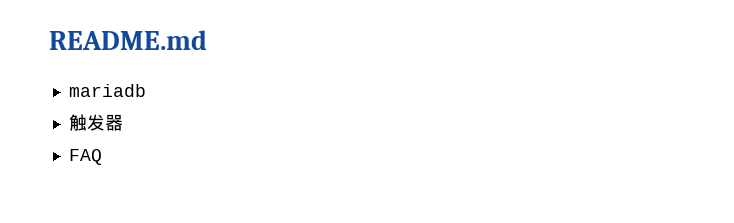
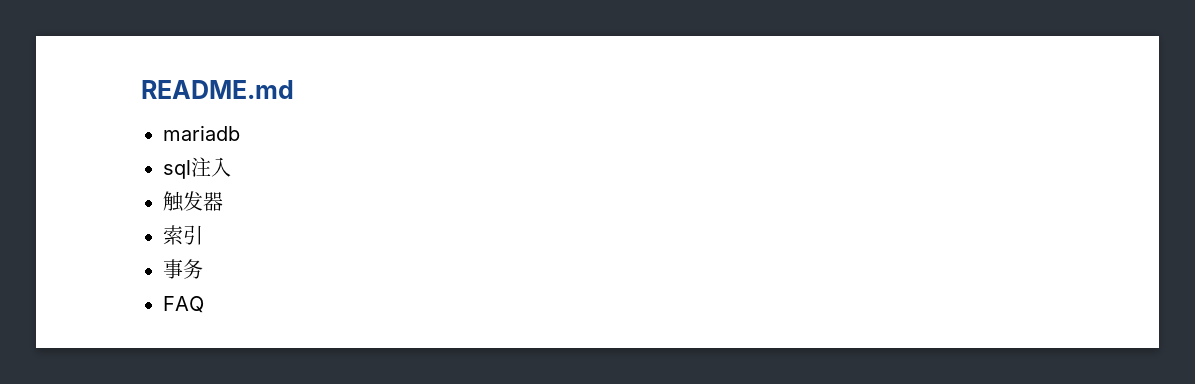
(146, 90) none -> [163,157,231,179] // sql注入
(123, 122) none -> [163,225,203,245] [163,259,203,279] // 索引 // 事务

